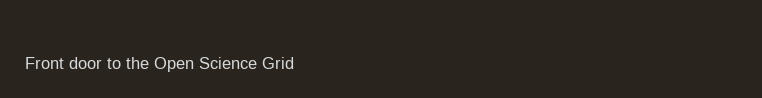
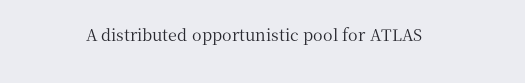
[25,57,294,72] Front door to the Open Science Grid -> [86,27,422,45] A distributed opportunistic pool for ATLAS

